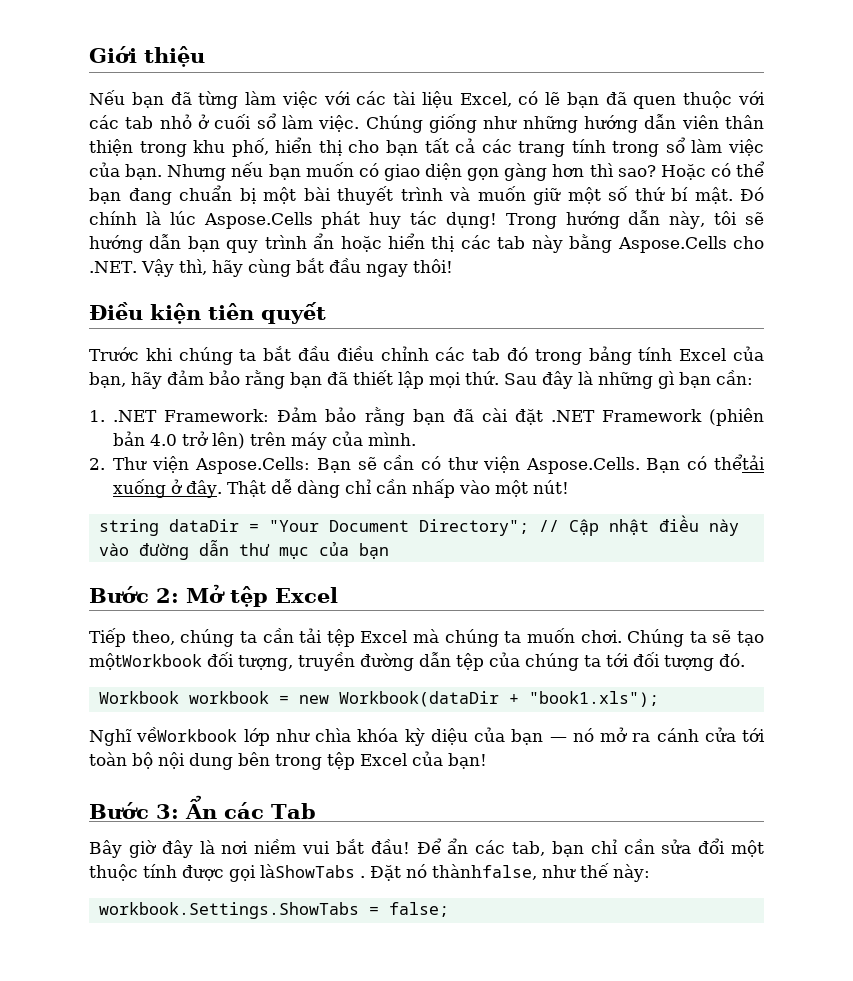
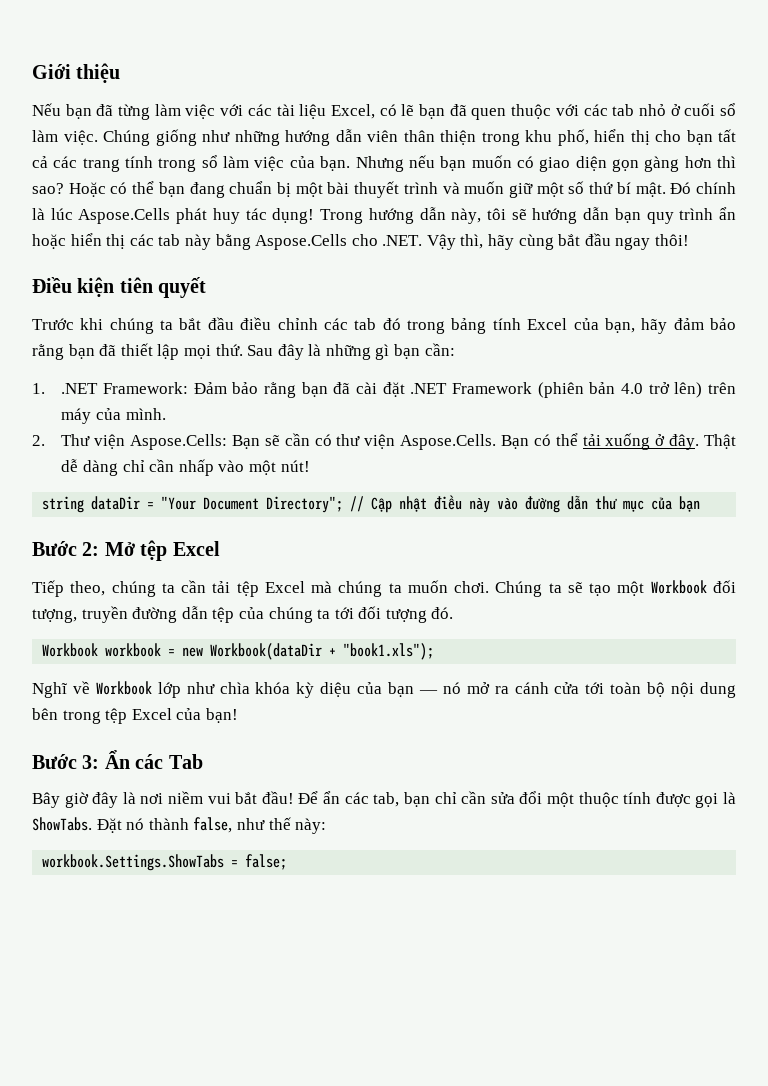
[714,454,765,470] thểtải -> [555,433,601,446] thể tải
[89,653,202,670] mộtWorkbook -> [617,580,707,596] một Workbook
[136,727,238,742] vềWorkbook -> [72,681,152,695] về Workbook
[260,864,537,881] làShowTabs . Đặt nó thànhfalse, -> [723,792,736,804] [32,817,233,833] là ShowTabs. Đặt nó thành false,

